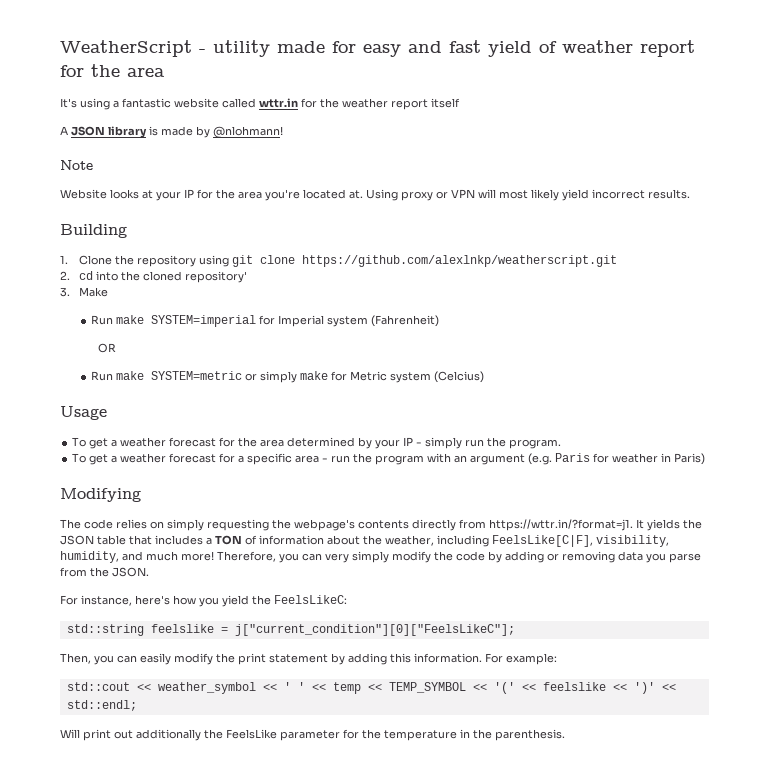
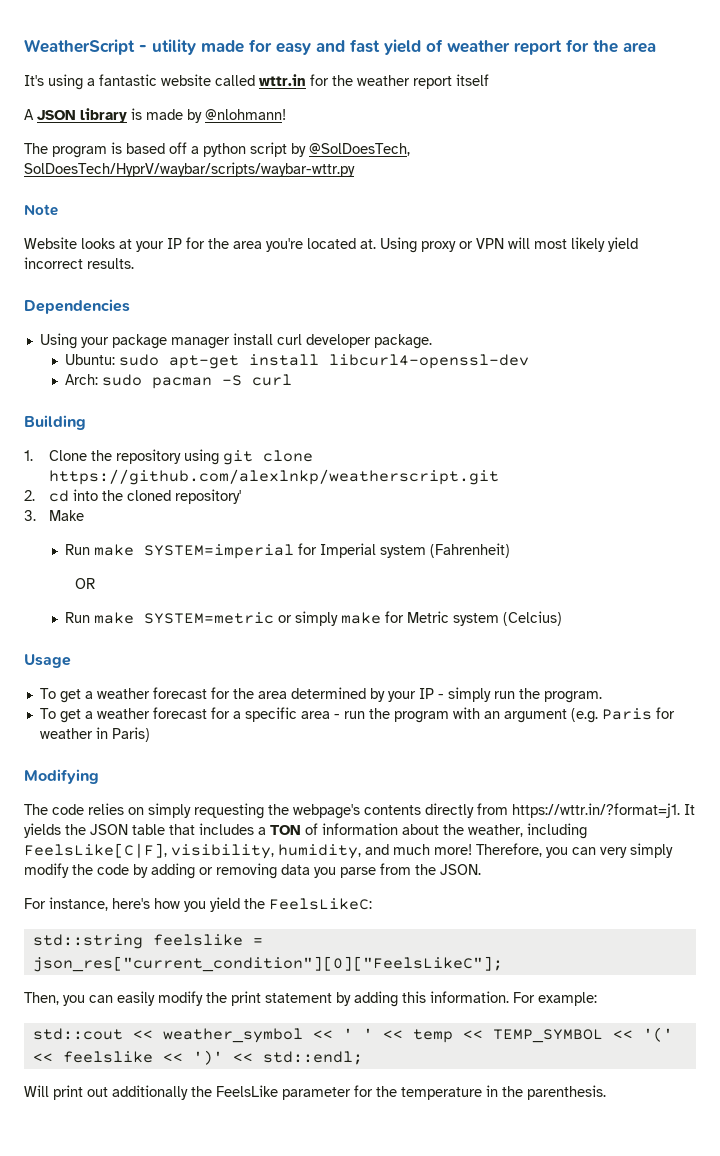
(283, 132) none -> [24,142,410,158] [24,162,355,177] // The program is based off a python script by @SolDoesTech, SolDoesTech/HyprV/waybar/scripts/waybar-wttr.py
(690, 194) none -> [24,299,130,314] [39,333,432,349] [65,354,530,369] [65,374,293,389] // Dependencies // Using your package manager install curl developer package. // Ubuntu: sudo apt-get install libcurl4-openssl-dev // Arch: sudo pacman -S curl
[234,624,515,636] j["current_condition"][0]["FeelsLikeC"]; -> [32,956,503,972] json_res["current_condition"][0]["FeelsLikeC"];

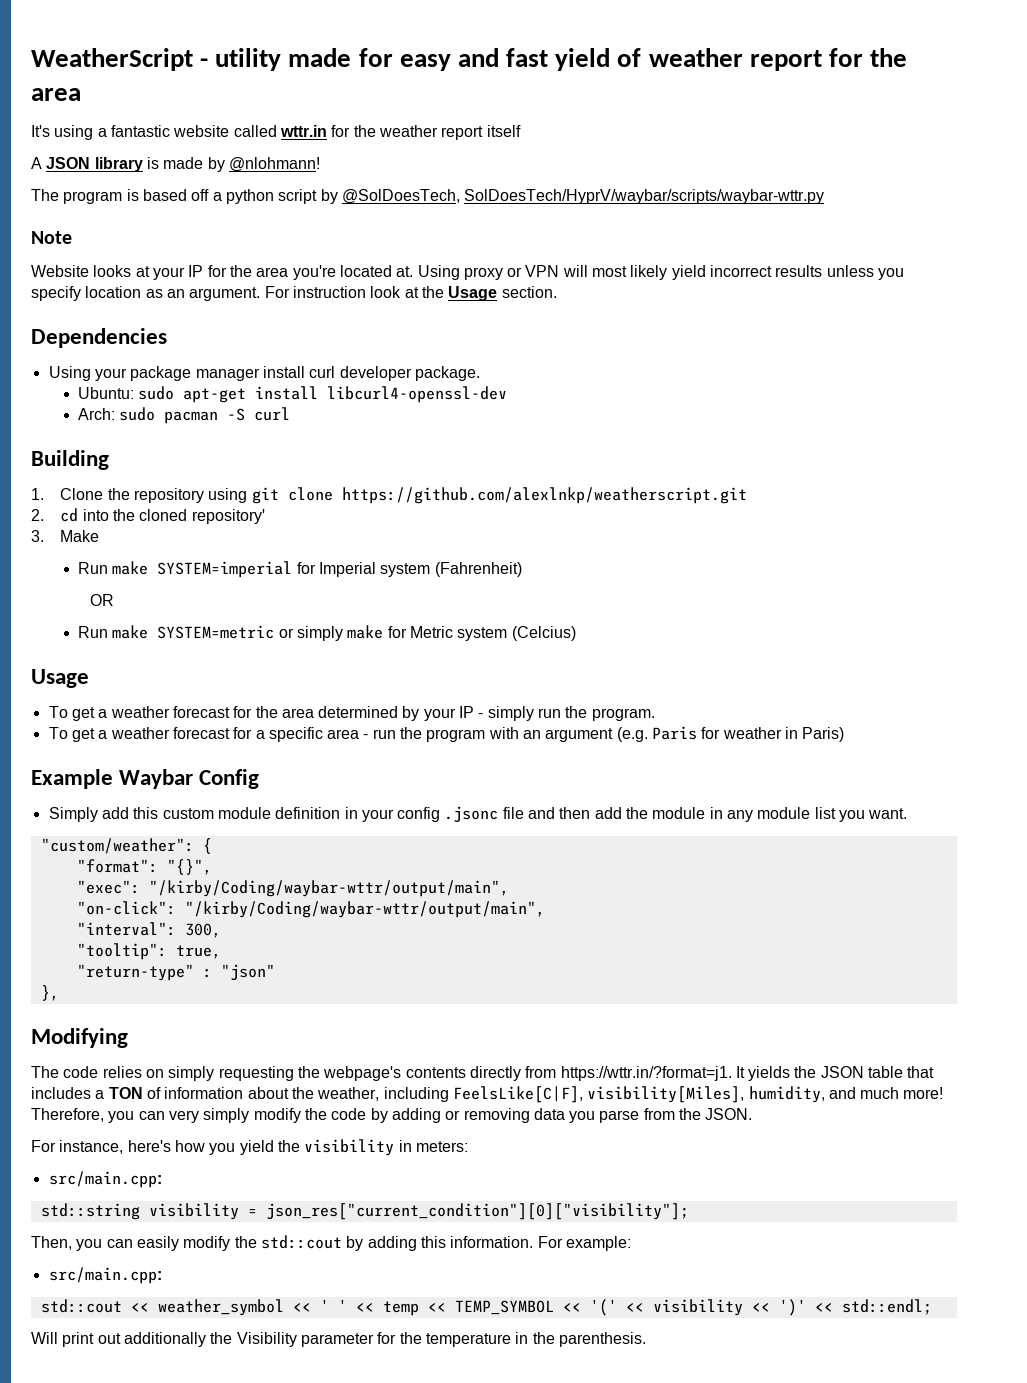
[87,258,134,269] results. -> [775,265,905,280] [31,286,557,301] results unless you specify location as an argument. For instruction look at the Usage section.
(150, 734) none -> [31,769,260,789] [48,806,908,823] [40,838,212,854] [76,859,212,875] [76,880,509,897] [76,901,545,918] [76,922,221,938] [76,943,221,960] [76,964,275,981] [40,985,59,1001] // Example Waybar Config // Simply add this custom module definition in your config .jsonc file and then add the module in any module list you want. // "custom/weather": { // "format": "{}", // "exec": "/kirby/Coding/waybar-wttr/output/main", // "on-click": "/kirby/Coding/waybar-wttr/output/main", // "interval": 300, // "tooltip": true, // "return-type" : "json" // },
[171,844,274,859] visibility, -> [587,1086,745,1103] visibility[Miles],
[269,898,372,910] [32,934,263,949] [32,956,503,972] FeelsLikeC: // std::string feelslike = json_res["current_condition"][0]["FeelsLikeC"]; -> [304,1139,468,1156] [48,1171,162,1188] [40,1203,689,1220] visibility in meters: // src/main.cpp: // std::string visibility = json_res["current_condition"][0]["visibility"];
[231,991,332,1006] print statement -> [260,1235,342,1249] std::cout
(597, 999) none -> [48,1267,162,1284] // src/main.cpp:
[62,1051,153,1063] feelslike -> [652,1299,743,1316] visibility
[216,1085,278,1097] FeelsLike -> [236,1332,297,1347] Visibility

